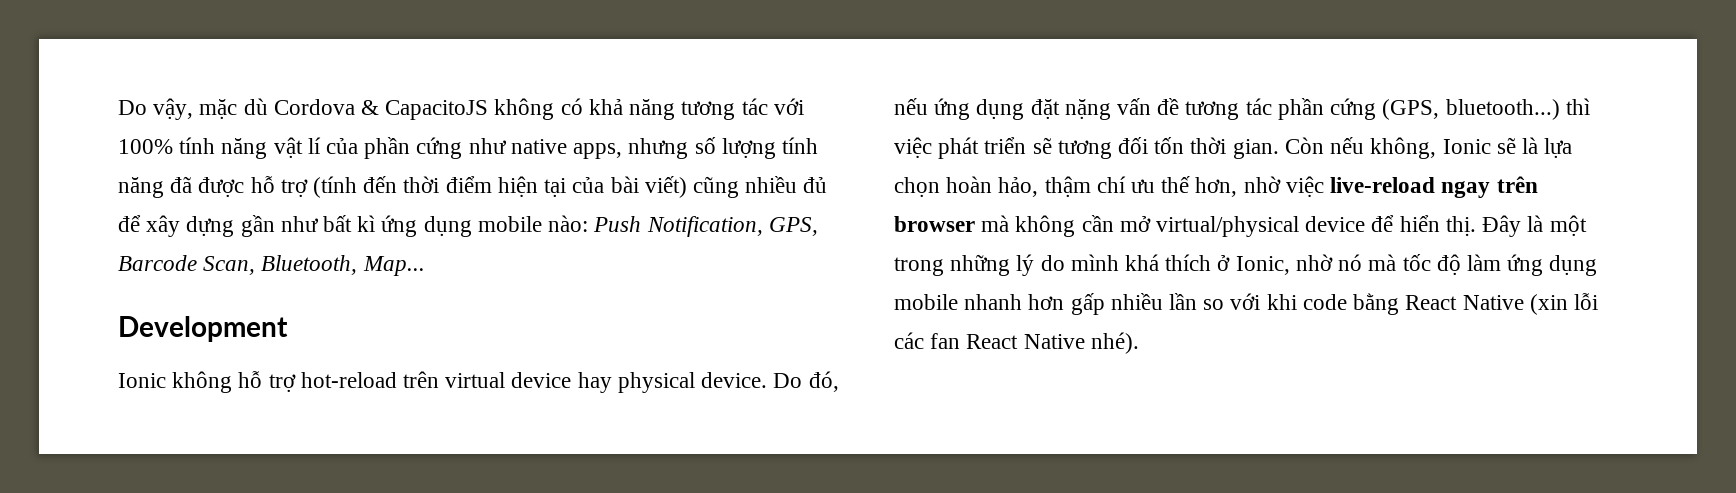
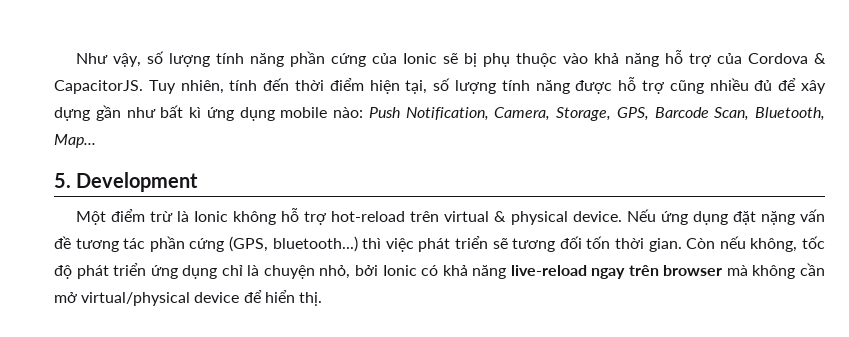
[118,98,804,120] [118,137,818,159] [118,176,687,198] Do vậy, mặc dù Cordova & CapacitoJS không có khả năng tương tác với 100% tính năng vật lí của phần cứng như native apps, nhưng số lượng tính năng đã được hỗ trợ (tính đến thời điểm hiện tại của bài viết) -> [75,50,826,67] [54,77,664,94] Như vậy, số lượng tính năng phần cứng của Ionic sẽ bị phụ thuộc vào khả năng hỗ trợ của Cordova & CapacitorJS. Tuy nhiên, tính đến thời điểm hiện tại, số lượng tính năng được hỗ trợ
(763, 226) none -> [494,107,611,121] Camera, Storage,
(425, 266) none -> [54,173,71,188] 5.
(288, 329) none -> [75,209,189,225] Một điểm trừ là
[511,371,839,393] [894,98,928,115] device hay physical device. Do đó, nếu -> [494,209,656,225] & physical device. Nếu
[1442,137,1573,158] [894,176,1324,197] Ionic sẽ là lựa chọn hoàn hảo, thậm chí ưu thế hơn, nhờ việc -> [802,236,826,249] [54,263,507,279] tốc độ phát triển ứng dụng chỉ là chuyện nhỏ, bởi Ionic có khả năng
[1482,215,1587,237] [894,254,1598,276] [894,293,1598,315] [894,332,1139,354] Đây là một trong những lý do mình khá thích ở Ionic, nhờ nó mà tốc độ làm ứng dụng mobile nhanh hơn gấp nhiều lần so với khi code bằng React Native (xin lỗi các fan React Native nhé). -> (322, 299) none

